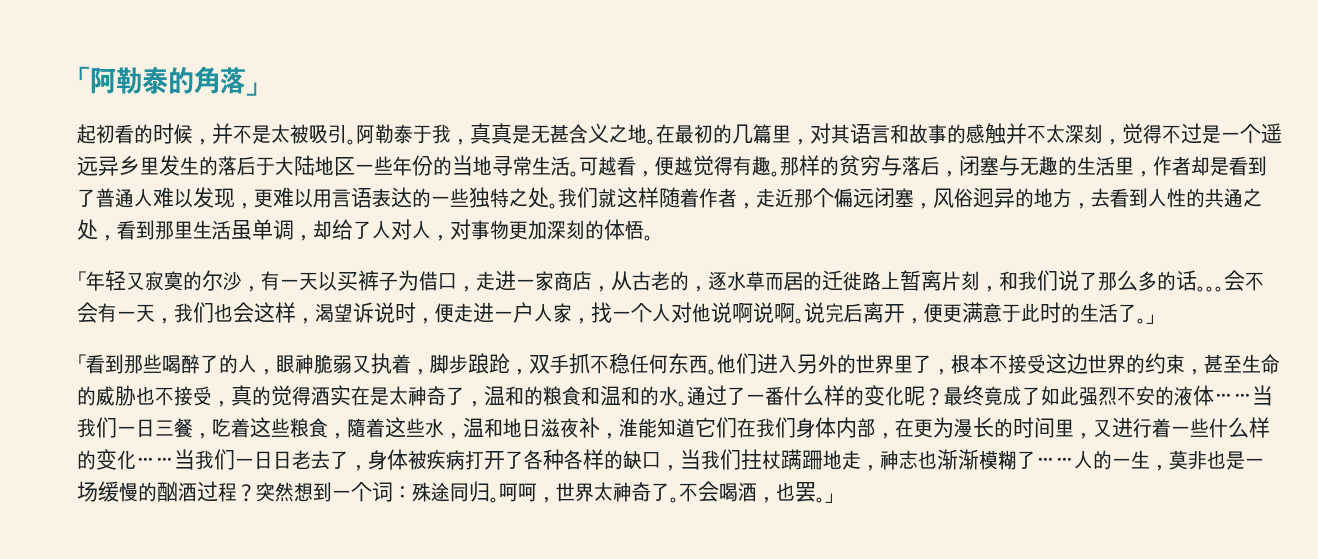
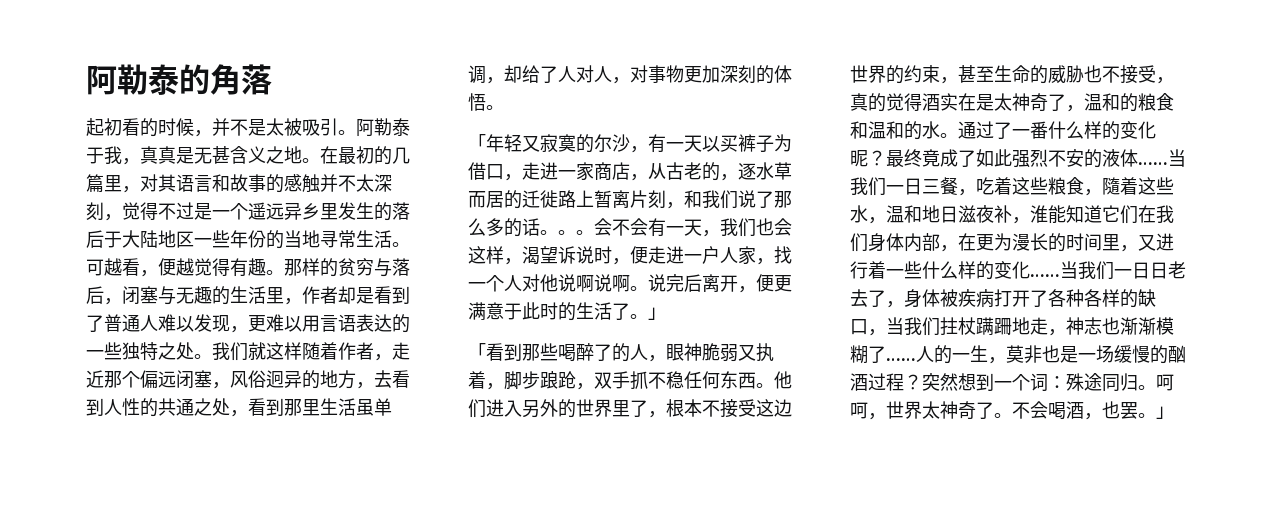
[77,66,90,90] 「 -> (86, 80) none
[246,82,259,96] 」 -> (272, 79) none

